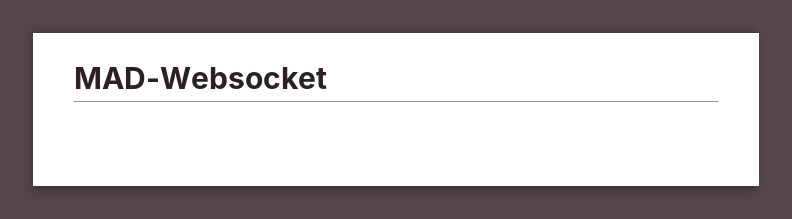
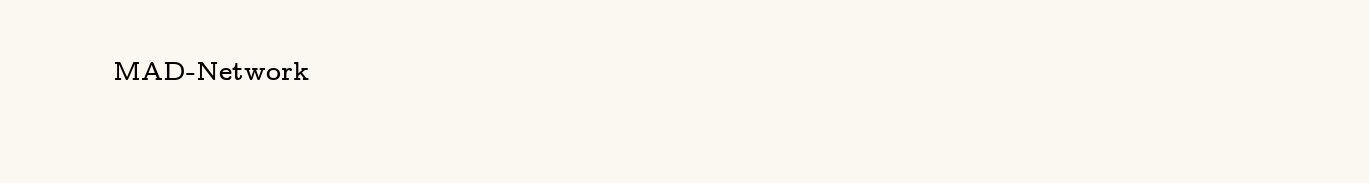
[74,67,327,89] MAD-Websocket -> [113,61,309,80] MAD-Network

